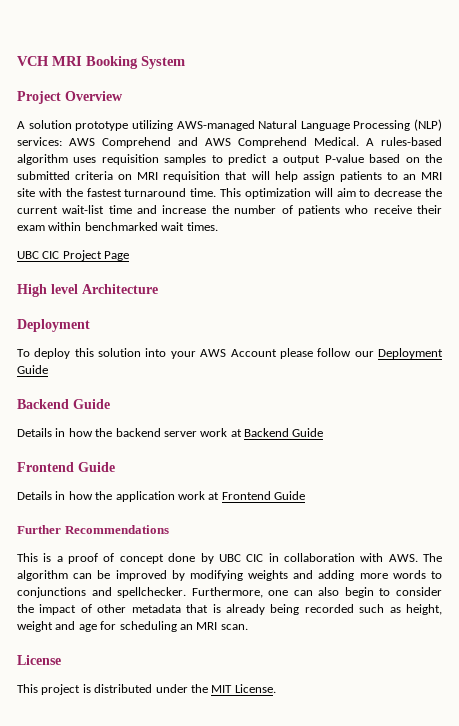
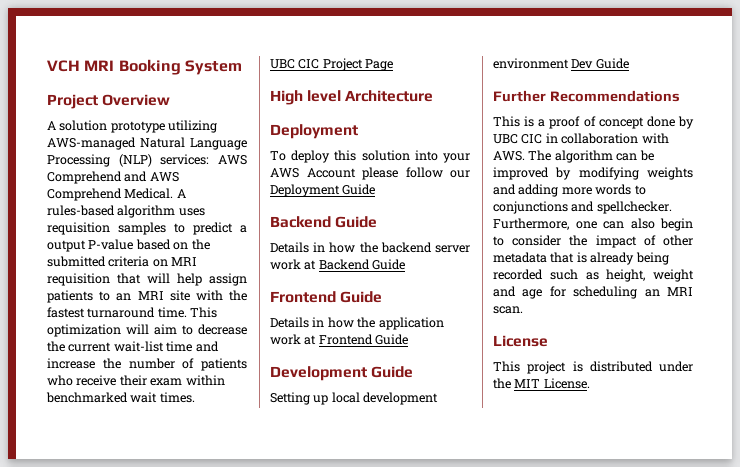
(305, 495) none -> [270,366,414,381] [270,392,439,405] [493,58,629,69] // Development Guide // Setting up local development environment Dev Guide

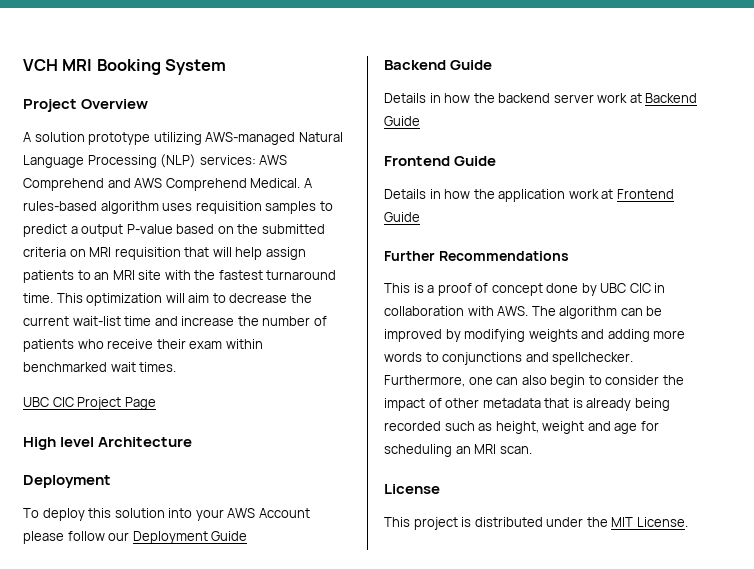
[270,366,414,381] [270,392,439,405] [493,58,629,69] // Development Guide // Setting up local development environment Dev Guide -> (420, 217) none

